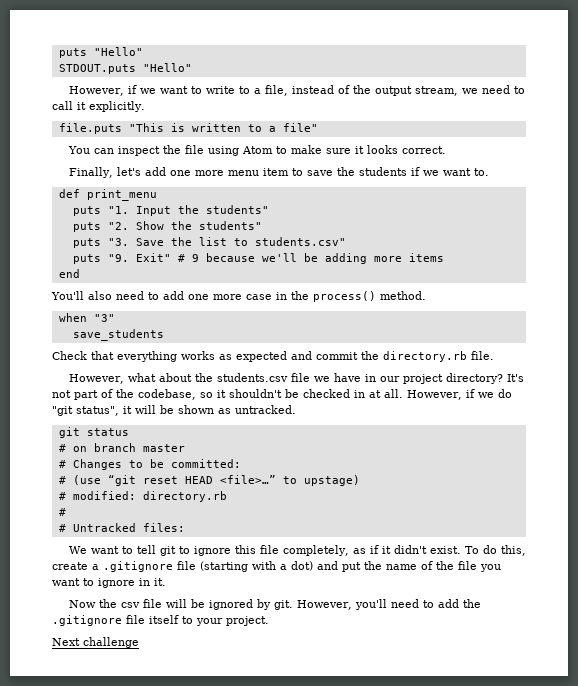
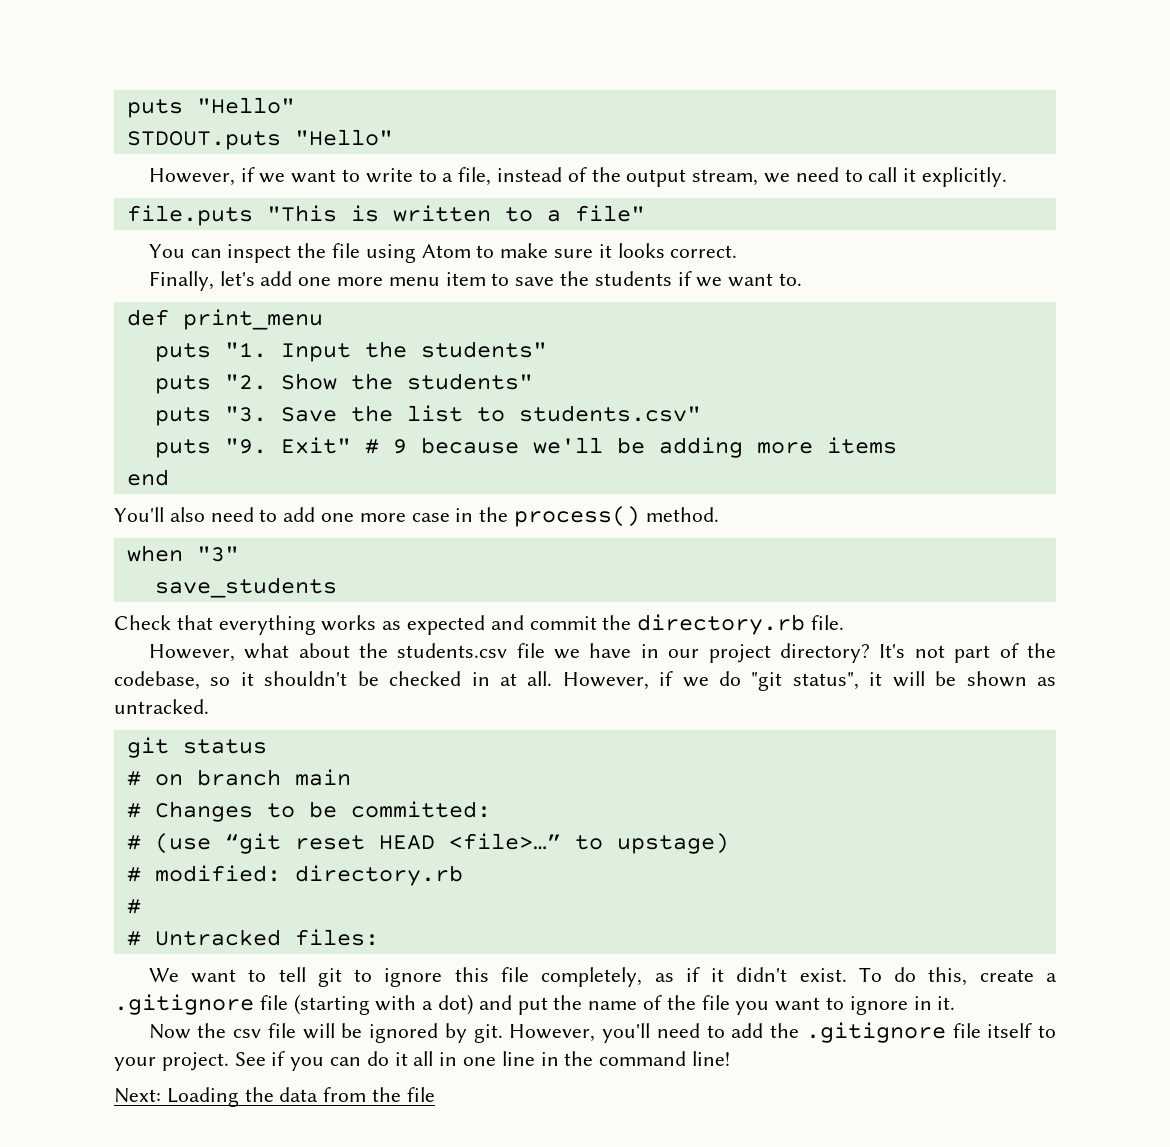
[142,444,185,452] master -> [294,769,351,786] main
[52,637,139,648] // Next challenge -> [234,1051,731,1071] [114,1087,435,1107] See if you can do it all in one line in the command line! // Next: Loading the data from the file

